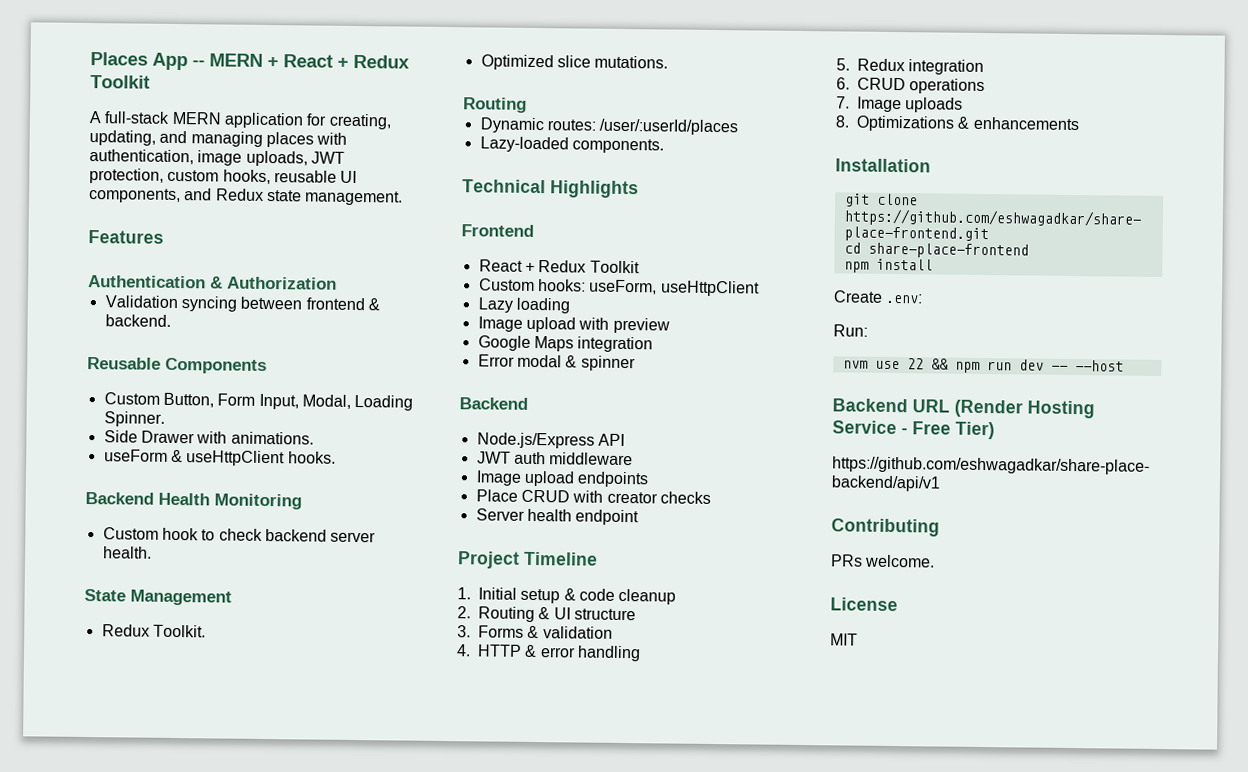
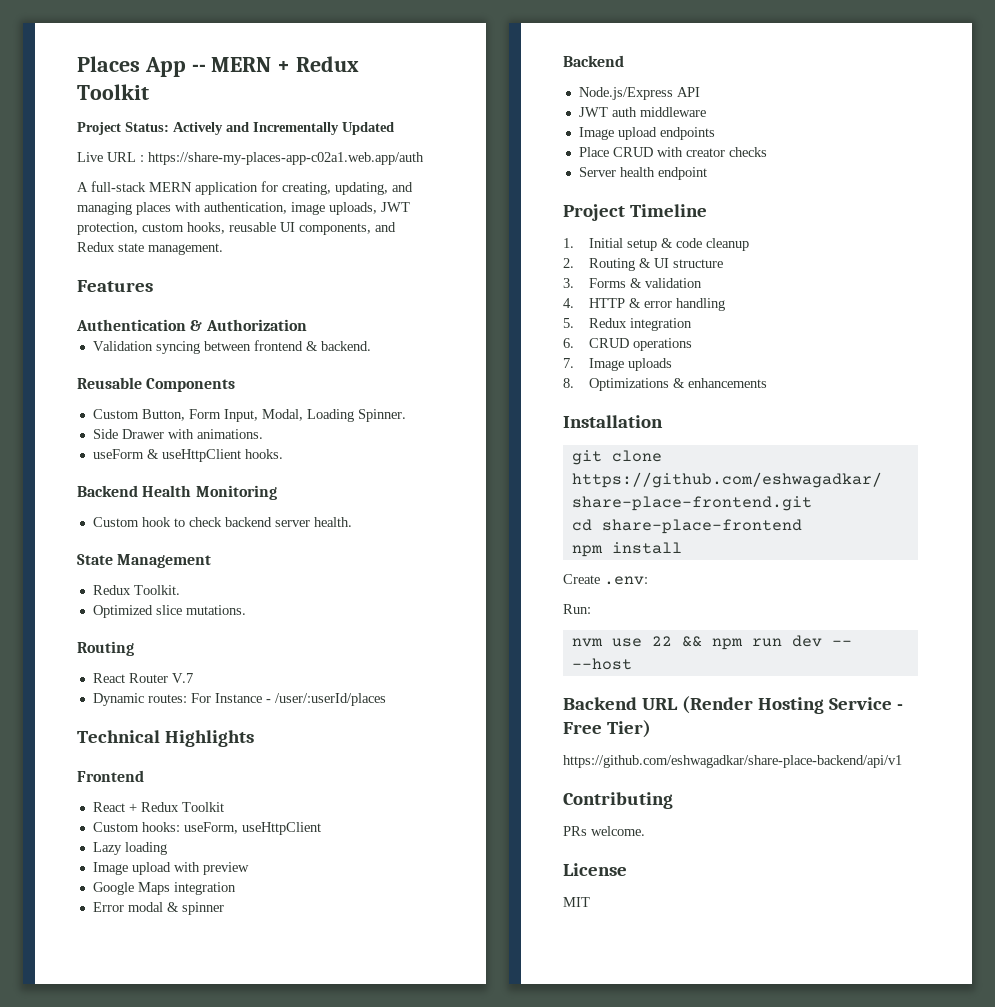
[283,54,410,69] [90,75,150,89] React + Redux Toolkit -> [296,56,360,72] [77,84,149,100] [77,122,394,135] [77,152,424,165] Redux Toolkit // Project Status: Actively and Incrementally Updated // Live URL : https://share-my-places-app-c02a1.web.app/auth
(527, 105) none -> [92,673,193,683] // React Router V.7
(596, 125) none -> [190,693,271,703] For Instance -
[479,136,664,154] // Lazy-loaded components. -> (386, 699) none

